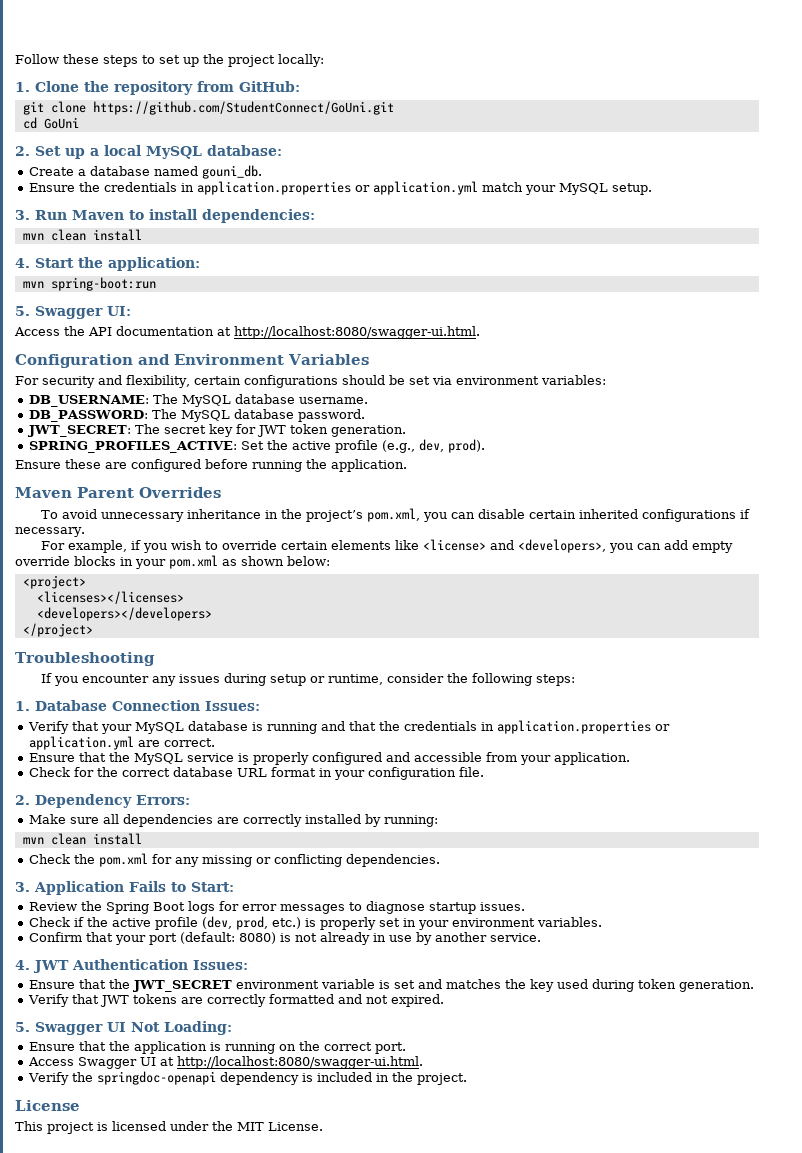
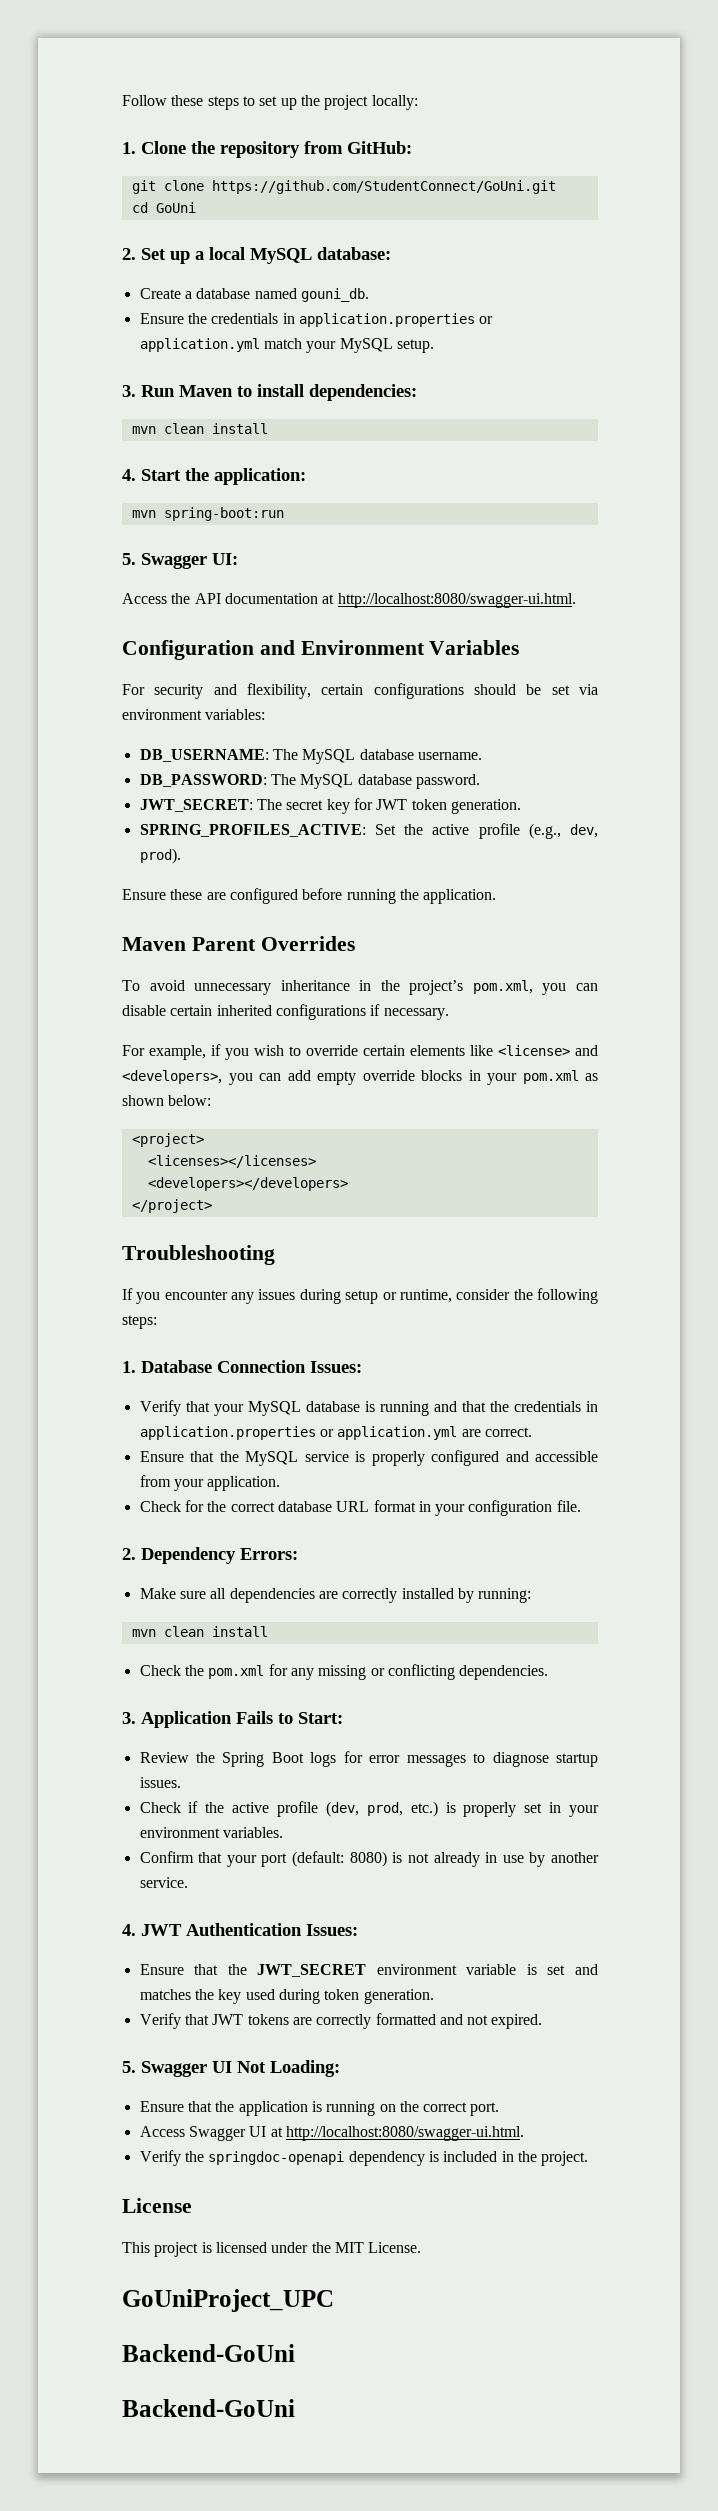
(323, 1126) none -> [122,2289,334,2312] [122,2344,295,2362] [122,2399,295,2417] // GoUniProject_UPC // Backend-GoUni // Backend-GoUni

